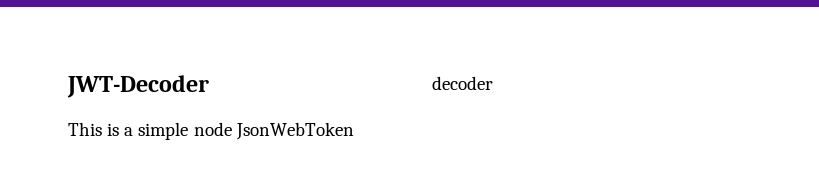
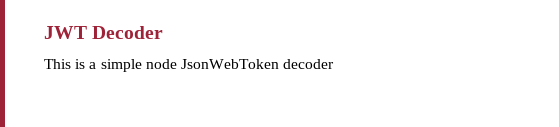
[67,75,209,98] JWT-Decoder -> [44,26,164,39] JWT Decoder

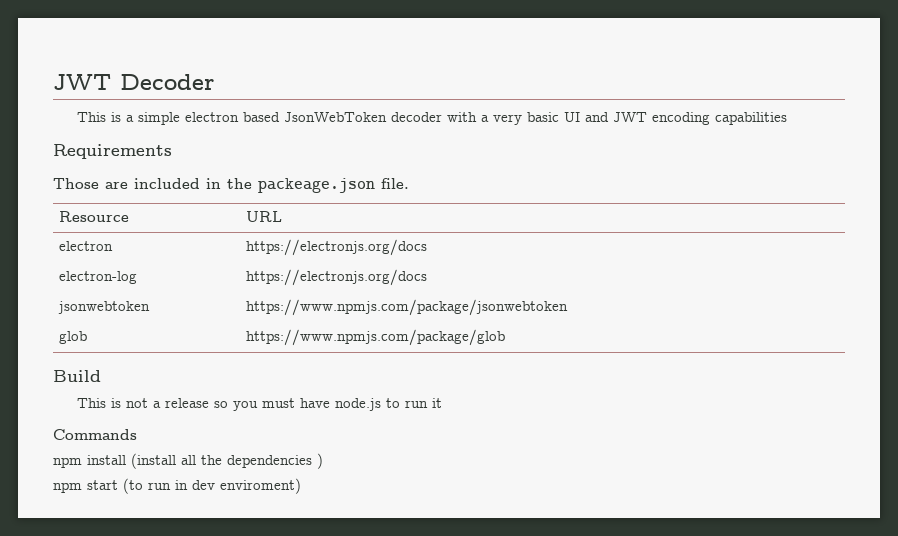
[145,59,335,69] node JsonWebToken decoder -> [184,112,787,125] [53,144,172,159] [53,178,409,193] [59,211,130,222] [246,211,283,222] [59,241,114,251] [246,239,428,256] [59,271,138,284] [246,269,428,286] [58,301,151,314] [246,299,569,316] [59,331,88,344] [246,329,506,346] [53,370,101,382] [76,398,442,411] [53,429,137,440] [53,453,323,469] [53,478,301,494] electron based JsonWebToken decoder with a very basic UI and JWT encoding capabilities // Requirements // Those are included in the packeage.json file. // Resource | URL // electron | https://electronjs.org/docs // electron-log | https://electronjs.org/docs // jsonwebtoken | https://www.npmjs.com/package/jsonwebtoken // glob | https://www.npmjs.com/package/glob // Build // This is not a release so you must have node.js to run it // Commands // npm install (install all the dependencies ) // npm start (to run in dev enviroment)

